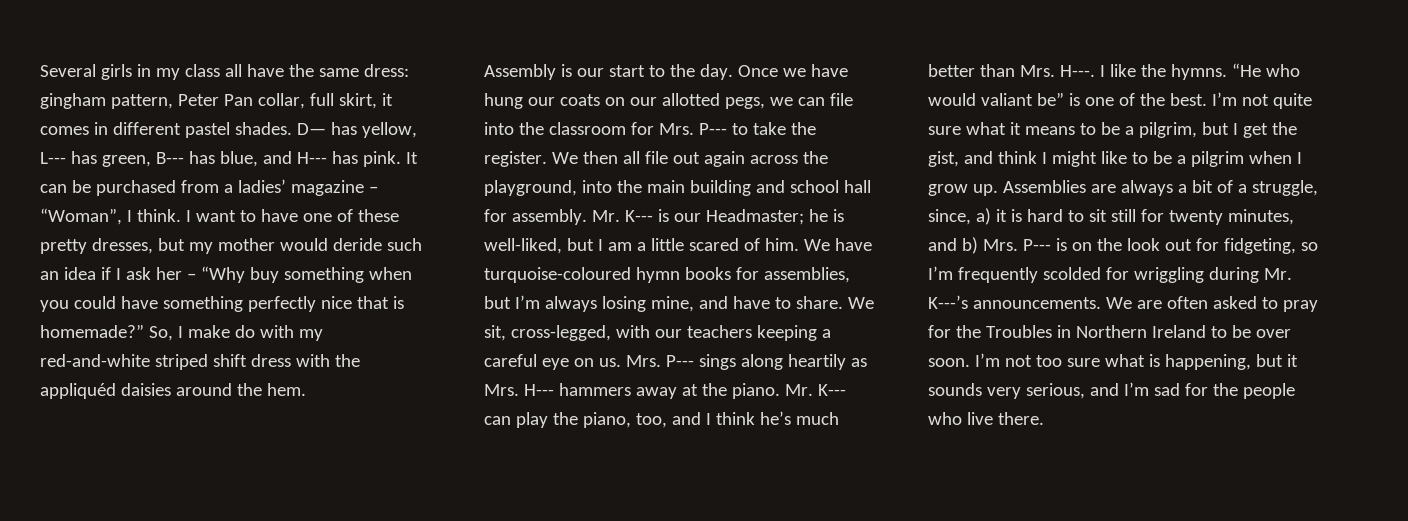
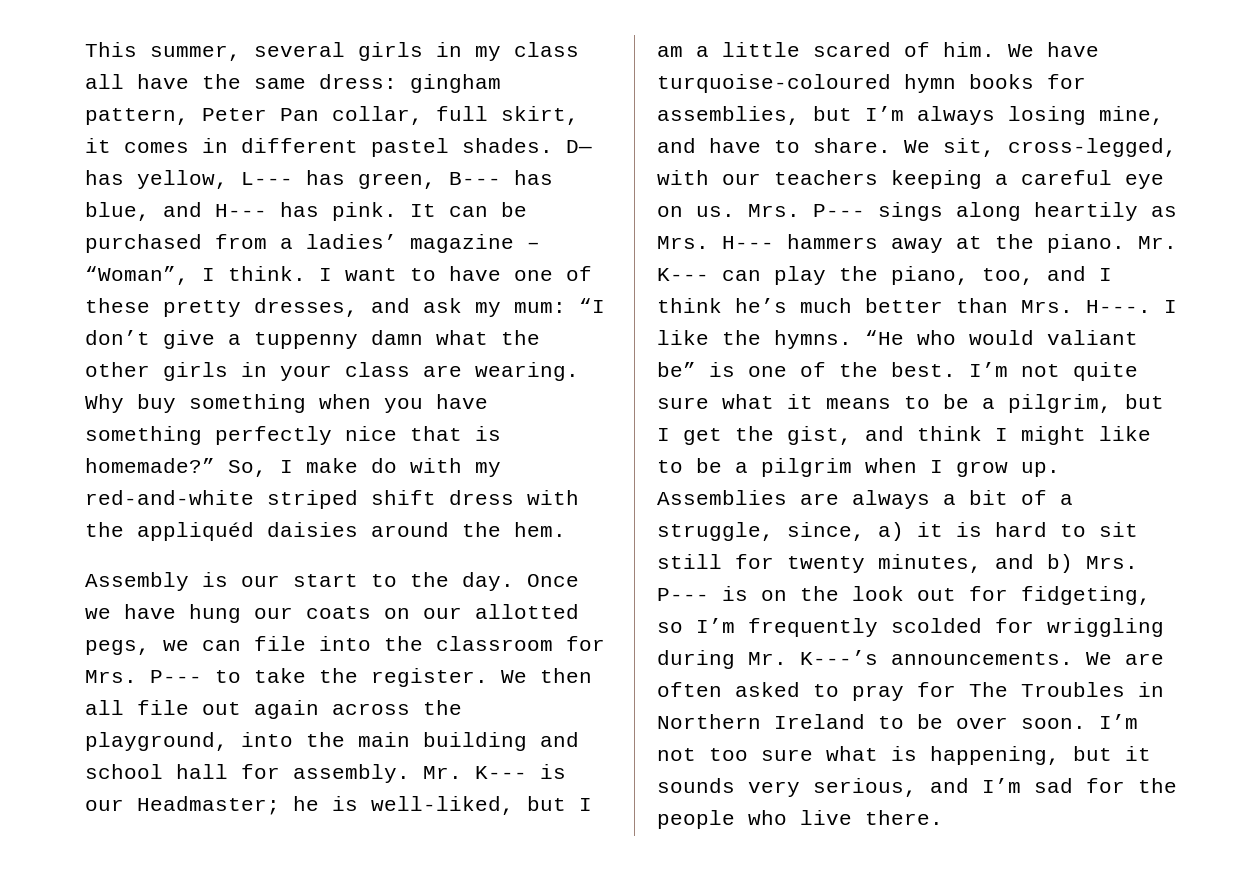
[40,64,96,77] Several -> [85,42,345,61] This summer, several
[157,238,422,254] [40,266,245,283] but my mother would deride such an idea if I ask her – “Why -> [371,298,605,317] [85,330,540,349] [85,362,579,381] [85,394,124,413] and ask my mum: “I don’t give a tuppenny damn what the other girls in your class are wearing. Why
[73,296,116,309] could -> (423, 405) none
[955,325,981,338] the -> [969,682,1008,697] The

